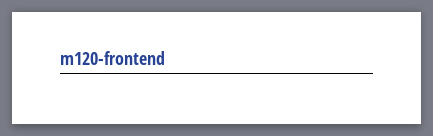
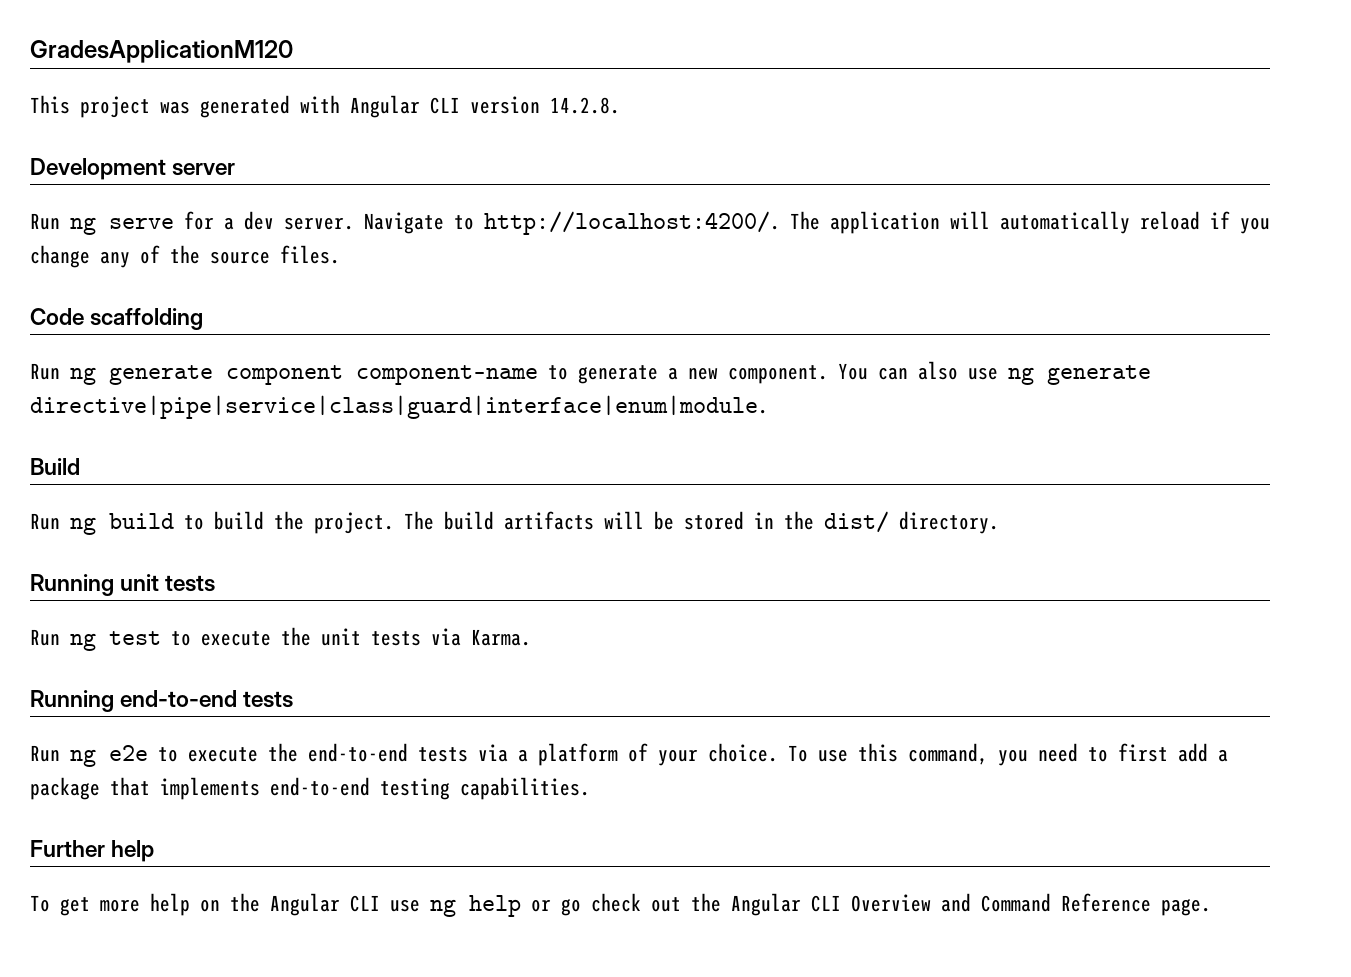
[60,51,165,65] m120-frontend -> [30,40,293,63] [30,95,620,118] [30,158,236,180] [30,211,1270,235] [30,245,340,268] [30,308,204,330] [30,361,1151,385] [30,395,768,419] [30,458,80,475] [30,511,999,535] [30,574,216,596] [30,627,531,651] [30,690,294,712] [30,743,1228,767] [30,777,590,800] [30,840,155,862] [30,893,1211,917] GradesApplicationM120 // This project was generated with Angular CLI version 14.2.8. // Development server // Run ng serve for a dev server. Navigate to http://localhost:4200/. The application will automatically reload if you change any of the source files. // Code scaffolding // Run ng generate component component-name to generate a new component. You can also use ng generate directive|pipe|service|class|guard|interface|enum|module. // Build // Run ng build to build the project. The build artifacts will be stored in the dist/ directory. // Running unit tests // Run ng test to execute the unit tests via Karma. // Running end-to-end tests // Run ng e2e to execute the end-to-end tests via a platform of your choice. To use this command, you need to first add a package that implements end-to-end testing capabilities. // Further help // To get more help on the Angular CLI use ng help or go check out the Angular CLI Overview and Command Reference page.

